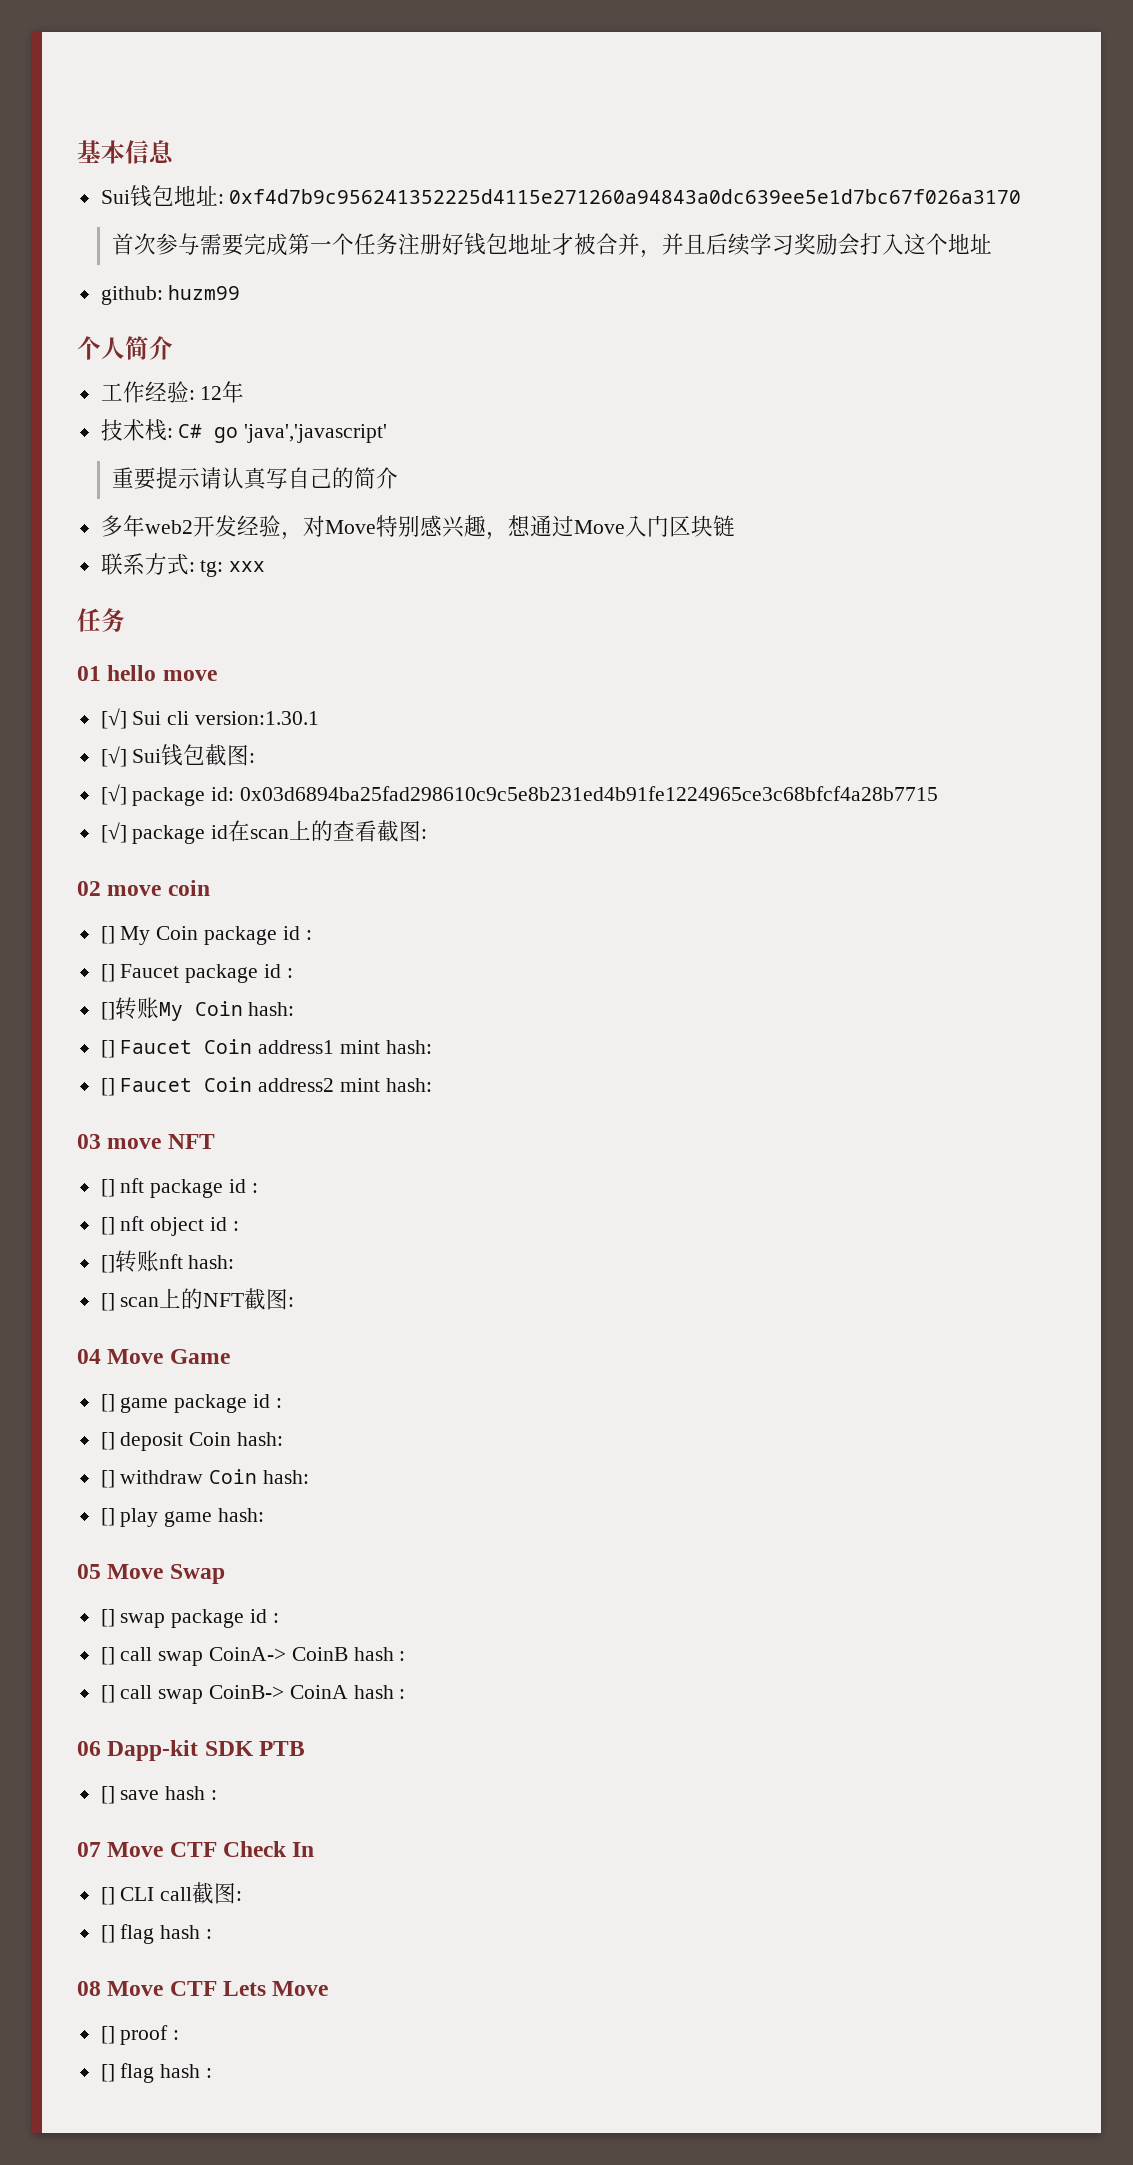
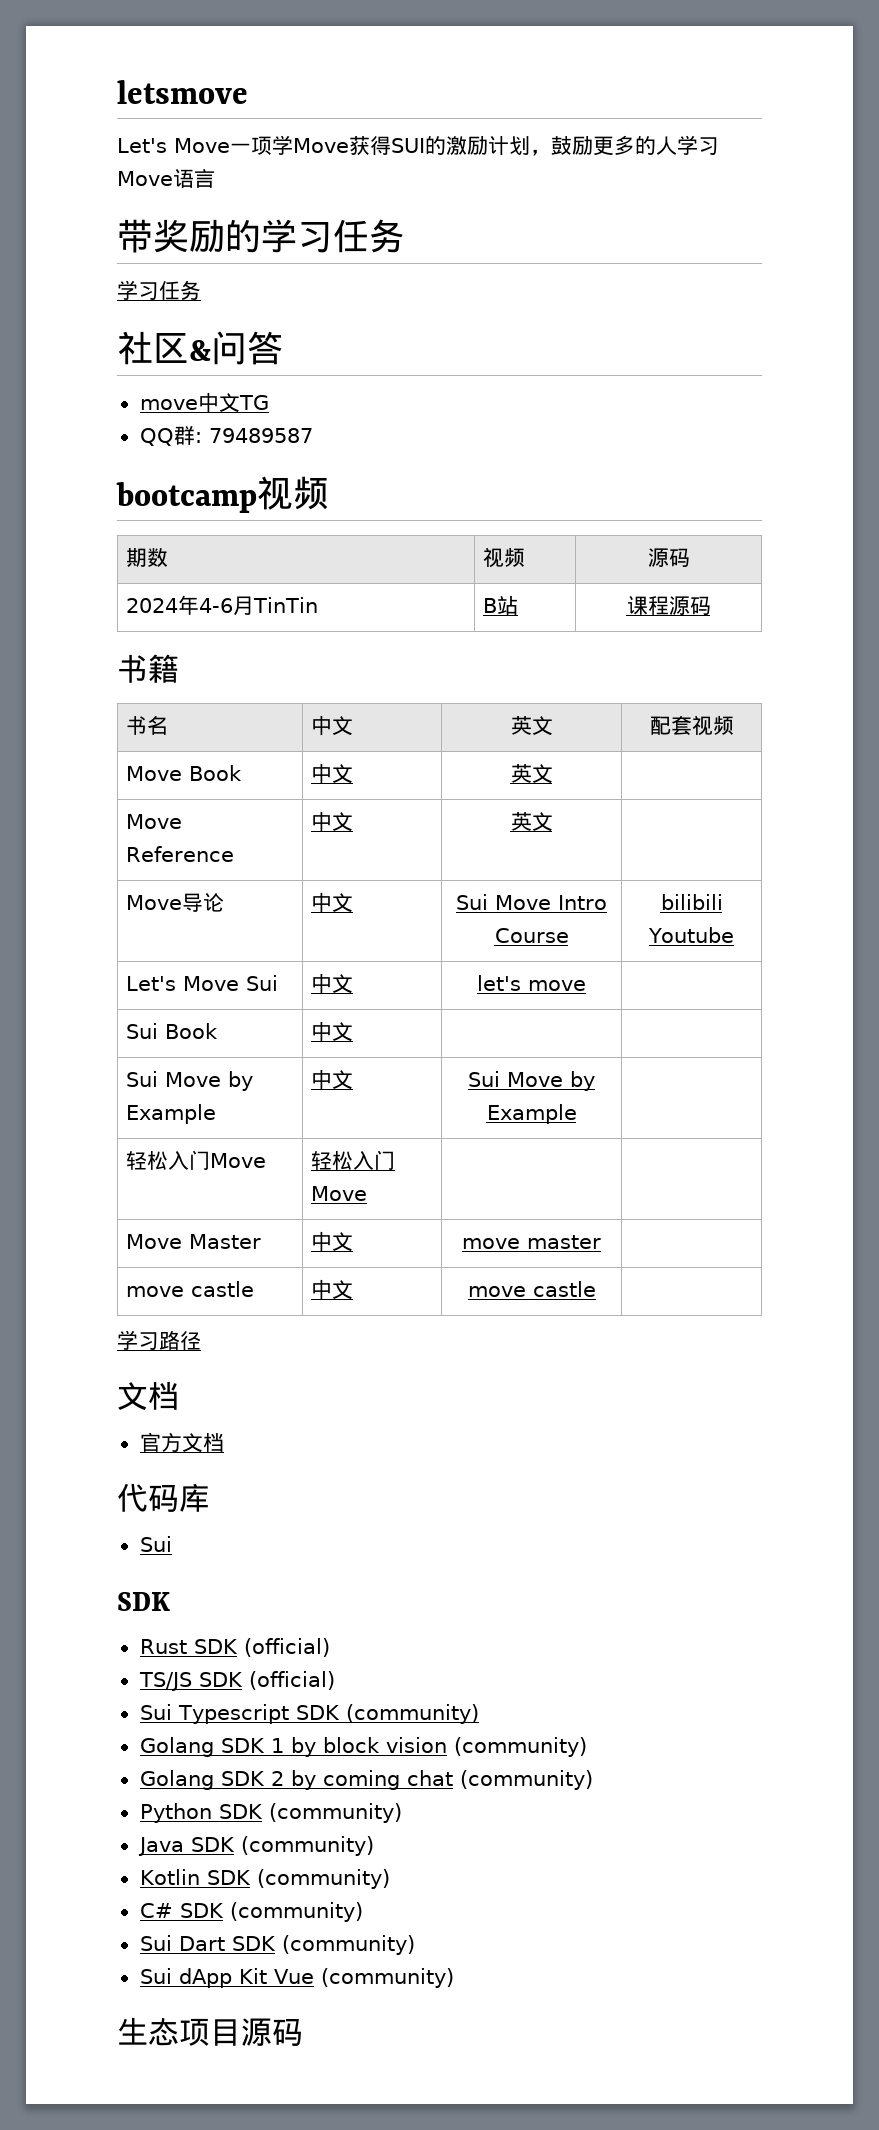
[77,140,174,164] [100,185,1022,207] [111,233,992,258] [100,285,241,305] [77,336,173,360] [100,381,245,403] [100,419,388,443] [111,467,398,490] [100,515,735,540] [100,553,266,577] [77,608,125,633] [77,665,217,681] [100,708,320,729] [100,744,256,767] [100,784,939,806] [100,820,428,844] [77,880,210,896] [100,926,312,945] [100,964,293,983] [100,997,295,1021] [100,1039,432,1058] [100,1077,432,1096] [77,1134,215,1149] [100,1178,258,1198] [100,1216,239,1236] [100,1250,235,1273] [100,1288,295,1311] [77,1349,230,1364] [100,1394,282,1413] [100,1432,284,1451] [100,1469,310,1488] [100,1508,265,1527] [77,1564,225,1584] [100,1609,279,1628] [100,1647,406,1666] [100,1685,406,1704] [77,1740,306,1761] [100,1786,218,1804] [77,1841,315,1857] [100,1882,243,1905] [100,1924,213,1944] [77,1981,329,1996] [100,2025,180,2045] [100,2063,213,2083] 基本信息 // Sui钱包地址: 0xf4d7b9c956241352225d4115e271260a94843a0dc639ee5e1d7bc67f026a3170 // 首次参与需要完成第一个任务注册好钱包地址才被合并，并且后续学习奖励会打入这个地址 // github: huzm99 // 个人简介 // 工作经验: 12年 // 技术栈: C# go 'java','javascript' // 重要提示请认真写自己的简介 // 多年web2开发经验，对Move特别感兴趣，想通过Move入门区块链 // 联系方式: tg: xxx // 任务 // 01 hello move // [√] Sui cli version:1.30.1 // [√] Sui钱包截图: // [√] package id: 0x03d6894ba25fad298610c9c5e8b231ed4b91fe1224965ce3c68bfcf4a28b7715 // [√] package id在scan上的查看截图: // 02 move coin // [] My Coin package id : // [] Faucet package id : // []转账My Coin hash: // [] Faucet Coin address1 mint hash: // [] Faucet Coin address2 mint hash: // 03 move NFT // [] nft package id : // [] nft object id : // []转账nft hash: // [] scan上的NFT截图: // 04 Move Game // [] game package id : // [] deposit Coin hash: // [] withdraw Coin hash: // [] play game hash: // 05 Move Swap // [] swap package id : // [] call swap CoinA-> CoinB hash : // [] call swap CoinB-> CoinA hash : // 06 Dapp-kit SDK PTB // [] save hash : // 07 Move CTF Check In // [] CLI call截图: // [] flag hash : // 08 Move CTF Lets Move // [] proof : // [] flag hash : -> [117,80,248,104] [117,135,719,156] [117,168,215,188] [117,219,405,253] [117,280,201,300] [117,331,283,365] [139,392,269,413] [139,426,313,446] [116,476,329,513] [125,548,168,567] [482,547,525,568] [647,548,690,567] [125,595,318,615] [482,596,518,615] [626,596,711,615] [117,654,179,683] [125,716,168,735] [310,715,353,736] [510,716,553,736] [649,715,734,736] [125,765,242,781] [310,763,353,784] [510,764,553,784] [125,814,182,829] [125,846,234,862] [310,811,353,832] [510,812,553,832] [125,893,224,912] [310,892,353,913] [455,894,607,910] [494,928,569,943] [660,894,723,910] [647,927,735,943] [125,975,278,991] [310,973,353,994] [476,975,586,991] [125,1023,218,1039] [310,1021,353,1042] [125,1071,253,1091] [125,1104,216,1124] [310,1069,353,1090] [467,1071,595,1091] [486,1104,577,1124] [125,1150,266,1170] [310,1150,395,1170] [310,1186,367,1201] [125,1234,261,1249] [310,1231,353,1252] [461,1235,601,1249] [125,1281,254,1297] [310,1279,353,1300] [467,1281,596,1297] [117,1330,201,1350] [117,1381,179,1411] [139,1432,224,1453] [117,1483,210,1512] [139,1536,172,1552] [117,1592,170,1611] [139,1638,330,1657] [138,1671,335,1691] [139,1704,479,1724] [139,1737,587,1757] [139,1770,593,1790] [139,1803,402,1823] [137,1836,374,1856] [139,1869,390,1889] [139,1902,363,1922] [139,1935,415,1955] [139,1968,454,1988] [117,2017,303,2046] letsmove // Let's Move一项学Move获得SUI的激励计划，鼓励更多的人学习Move语言 // 带奖励的学习任务 // 学习任务 // 社区&问答 // move中文TG // QQ群: 79489587 // bootcamp视频 // 期数 | 视频 | 源码 // 2024年4-6月TinTin | B站 | 课程源码 // 书籍 // 书名 | 中文 | 英文 | 配套视频 // Move Book | 中文 | 英文 | // Move Reference | 中文 | 英文 | // Move导论 | 中文 | Sui Move Intro Course | bilibili Youtube // Let's Move Sui | 中文 | let's move | // Sui Book | 中文 | | // Sui Move by Example | 中文 | Sui Move by Example | // 轻松入门Move | 轻松入门Move | | // Move Master | 中文 | move master | // move castle | 中文 | move castle | // 学习路径 // 文档 // 官方文档 // 代码库 // Sui // SDK // Rust SDK (official) // TS/JS SDK (official) // Sui Typescript SDK (community) // Golang SDK 1 by block vision (community) // Golang SDK 2 by coming chat (community) // Python SDK (community) // Java SDK (community) // Kotlin SDK (community) // C# SDK (community) // Sui Dart SDK (community) // Sui dApp Kit Vue (community) // 生态项目源码

